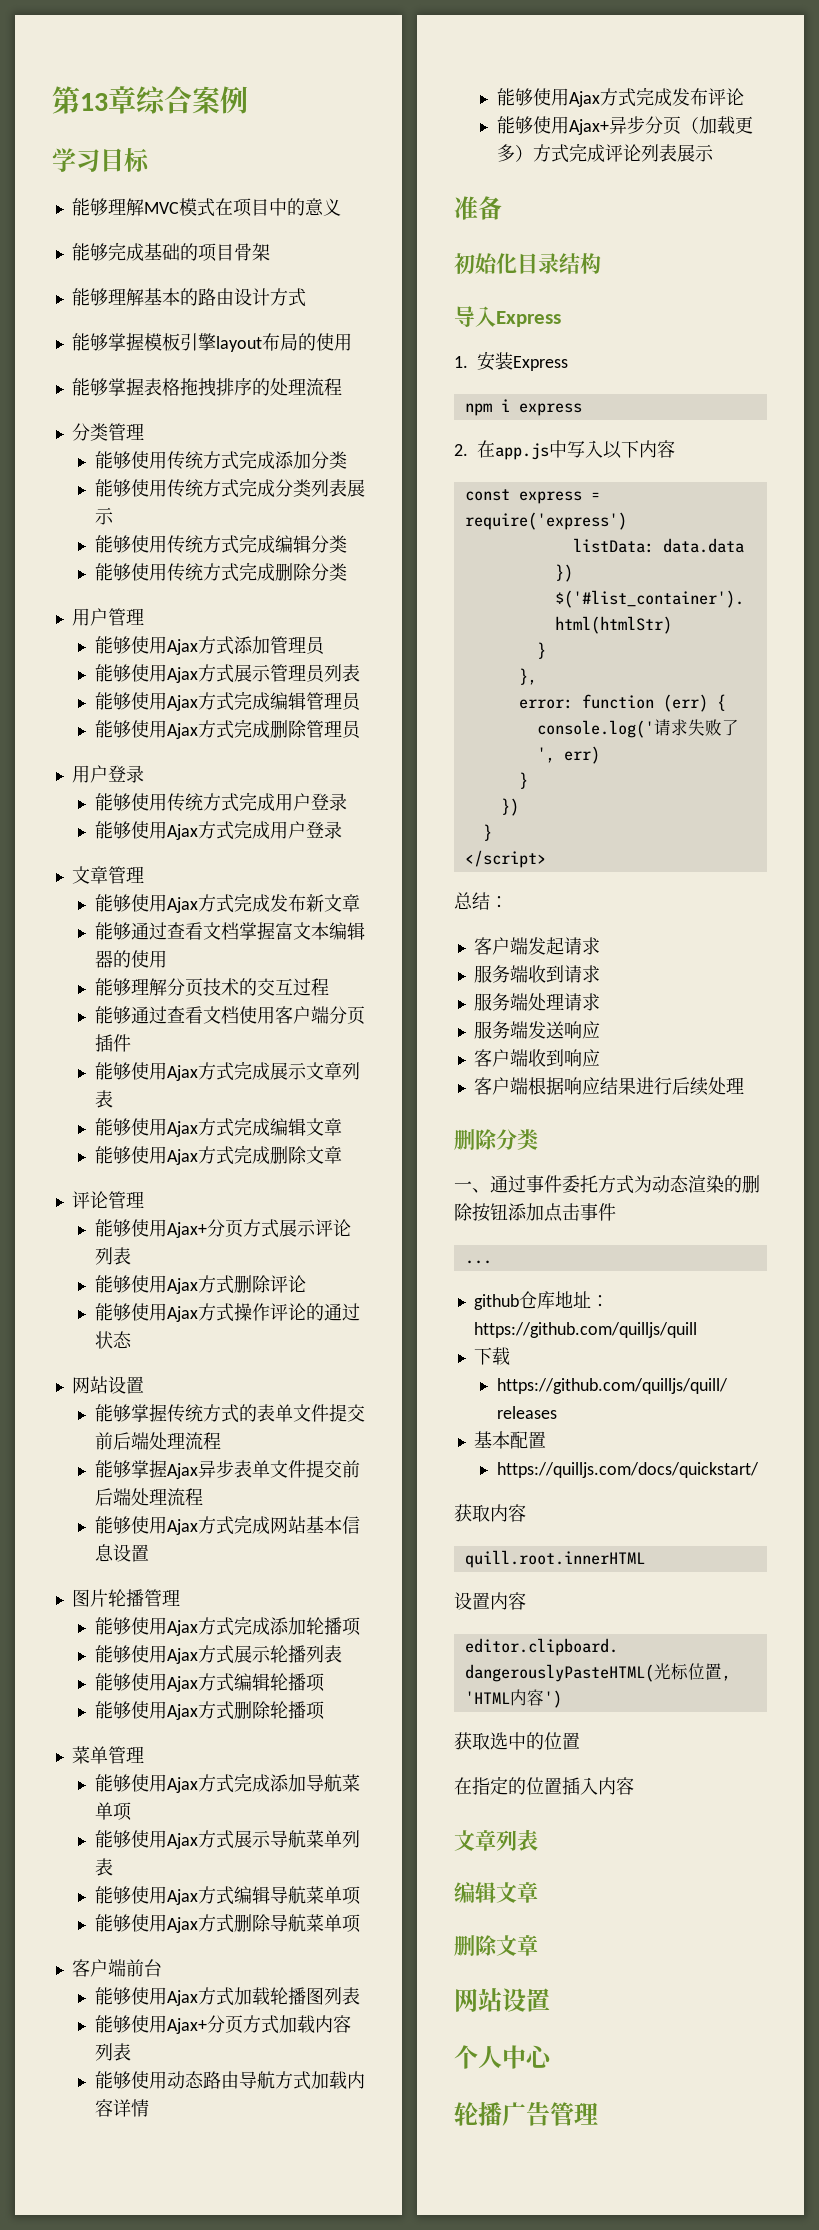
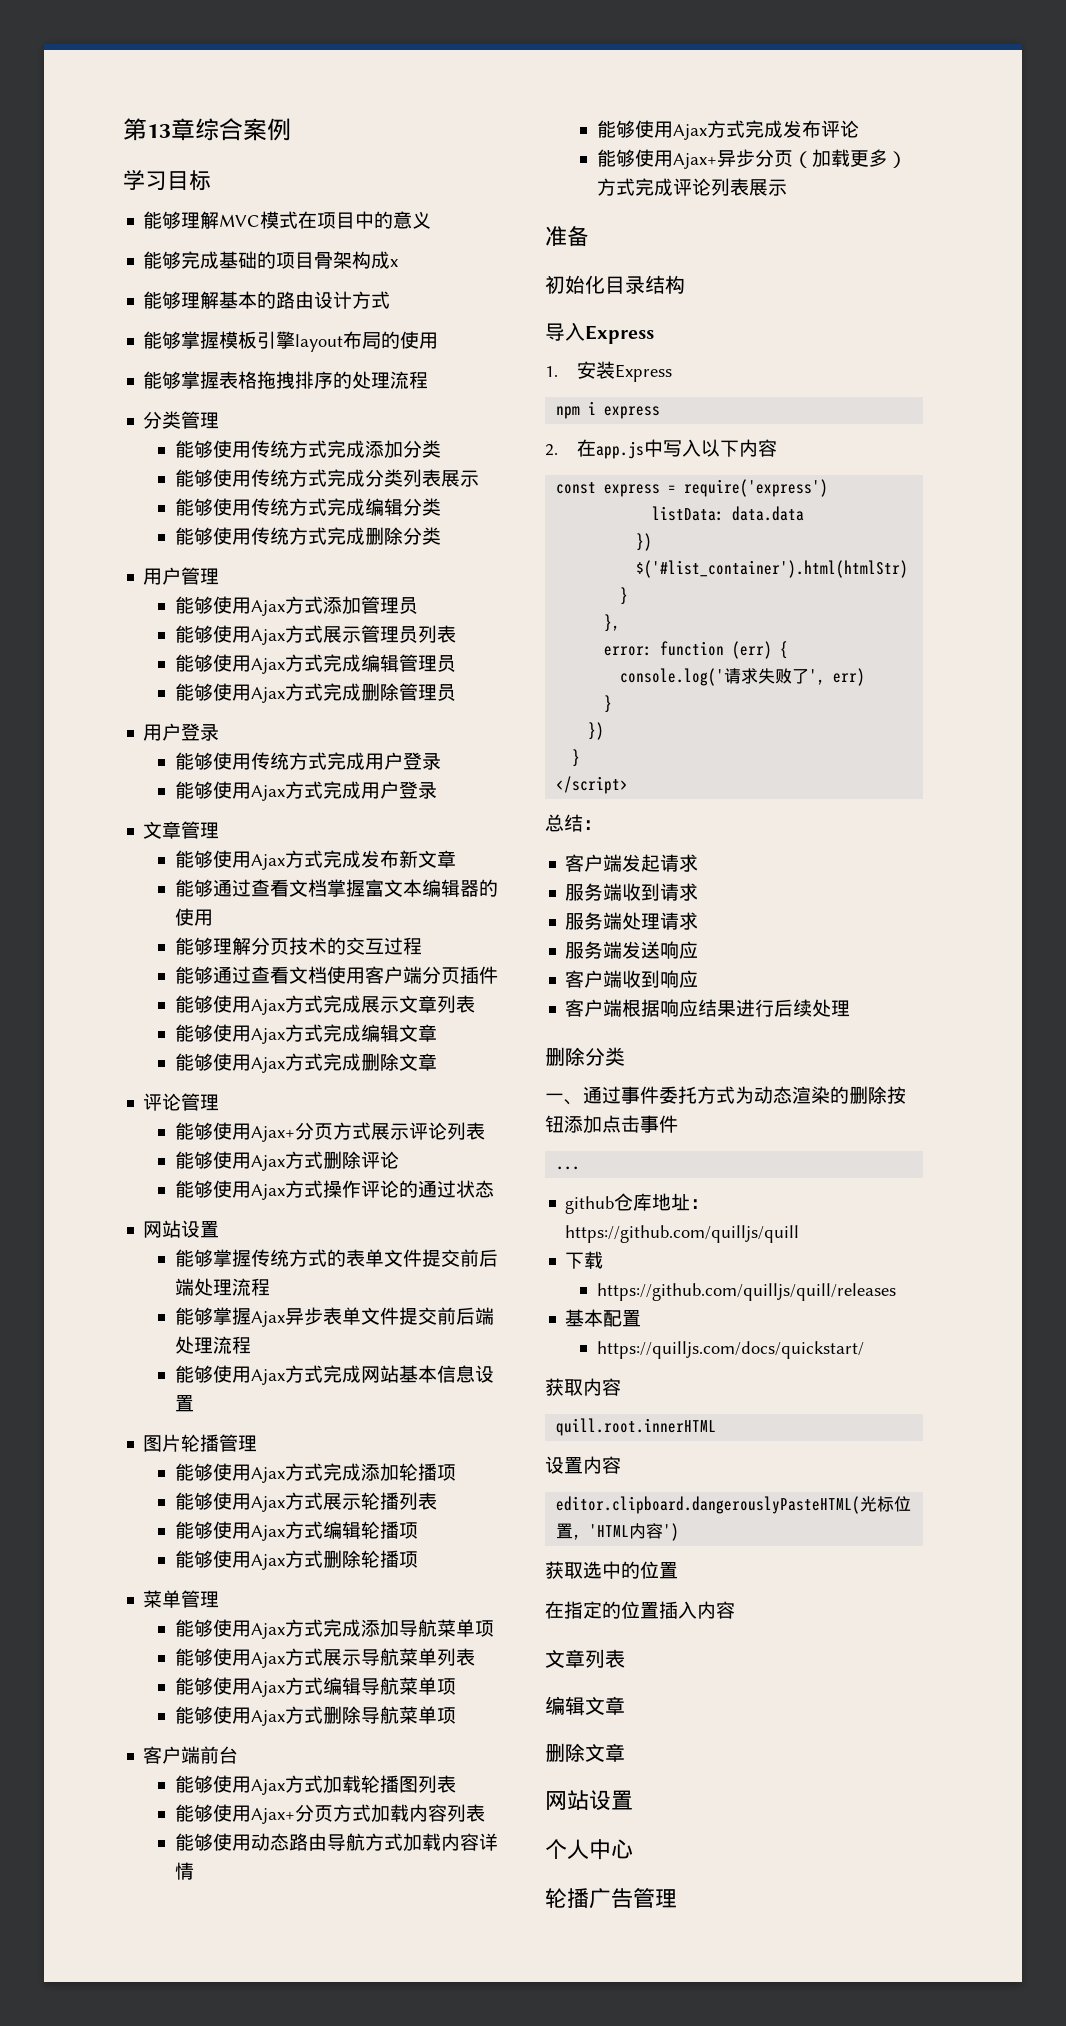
(270, 252) none -> [352,251,399,269] 构成x

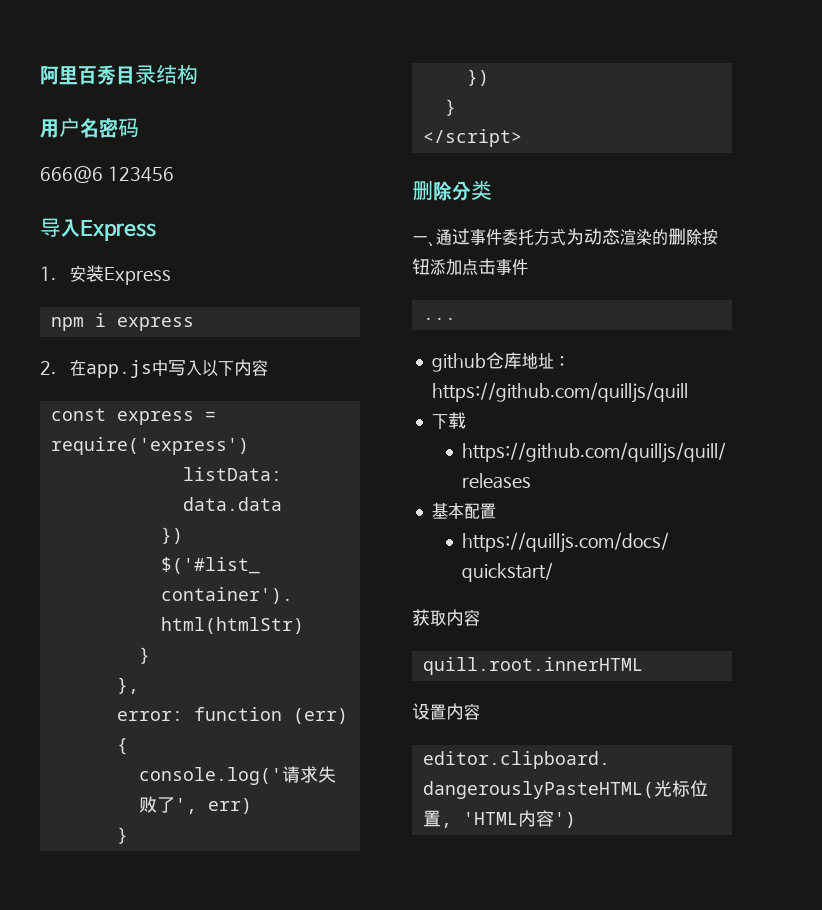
[123,118,291,141] [123,170,211,191] [143,211,432,229] [143,251,399,269] [143,291,391,309] [143,331,439,352] [143,371,429,389] [143,411,220,429] [174,440,441,458] [174,469,479,487] [174,498,441,517] [174,527,441,545] [143,567,220,585] [174,596,418,616] [174,625,456,645] [174,654,456,674] [174,683,456,703] [143,723,220,741] [174,752,441,770] [174,781,437,801] [143,821,220,839] [174,850,456,870] [174,879,498,898] [174,908,213,926] [174,937,422,955] [174,966,498,984] [174,995,475,1015] [174,1024,437,1044] [174,1053,437,1073] [143,1093,220,1111] [174,1122,485,1142] [174,1151,399,1171] [174,1180,494,1200] [143,1220,220,1238] [174,1249,498,1267] [174,1278,270,1296] [174,1307,494,1327] [174,1336,251,1354] [174,1365,494,1385] [174,1395,194,1412] [143,1434,258,1452] [174,1463,456,1483] [174,1492,437,1512] [174,1521,418,1541] [174,1550,418,1570] [143,1590,220,1608] [174,1619,494,1639] [174,1648,475,1668] [174,1677,456,1697] [174,1706,456,1726] [143,1746,239,1764] [174,1775,456,1795] [174,1804,485,1824] [174,1833,498,1851] [174,1862,194,1880] [596,120,859,140] [596,149,907,169] [596,178,787,196] [545,226,589,247] [545,275,685,294] 第13章综合案例 // 学习目标 // 能够理解MVC模式在项目中的意义 // 能够完成基础的项目骨架构成x // 能够理解基本的路由设计方式 // 能够掌握模板引擎layout布局的使用 // 能够掌握表格拖拽排序的处理流程 // 分类管理 // 能够使用传统方式完成添加分类 // 能够使用传统方式完成分类列表展示 // 能够使用传统方式完成编辑分类 // 能够使用传统方式完成删除分类 // 用户管理 // 能够使用Ajax方式添加管理员 // 能够使用Ajax方式展示管理员列表 // 能够使用Ajax方式完成编辑管理员 // 能够使用Ajax方式完成删除管理员 // 用户登录 // 能够使用传统方式完成用户登录 // 能够使用Ajax方式完成用户登录 // 文章管理 // 能够使用Ajax方式完成发布新文章 // 能够通过查看文档掌握富文本编辑器的使用 // 能够理解分页技术的交互过程 // 能够通过查看文档使用客户端分页插件 // 能够使用Ajax方式完成展示文章列表 // 能够使用Ajax方式完成编辑文章 // 能够使用Ajax方式完成删除文章 // 评论管理 // 能够使用Ajax+分页方式展示评论列表 // 能够使用Ajax方式删除评论 // 能够使用Ajax方式操作评论的通过状态 // 网站设置 // 能够掌握传统方式的表单文件提交前后端处理流程 // 能够掌握Ajax异步表单文件提交前后端处理流程 // 能够使用Ajax方式完成网站基本信息设置 // 图片轮播管理 // 能够使用Ajax方式完成添加轮播项 // 能够使用Ajax方式展示轮播列表 // 能够使用Ajax方式编辑轮播项 // 能够使用Ajax方式删除轮播项 // 菜单管理 // 能够使用Ajax方式完成添加导航菜单项 // 能够使用Ajax方式展示导航菜单列表 // 能够使用Ajax方式编辑导航菜单项 // 能够使用Ajax方式删除导航菜单项 // 客户端前台 // 能够使用Ajax方式加载轮播图列表 // 能够使用Ajax+分页方式加载内容列表 // 能够使用动态路由导航方式加载内容详情 // 能够使用Ajax方式完成发布评论 // 能够使用Ajax+异步分页（加载更多）方式完成评论列表展示 // 准备 // 初始化目录结构 -> [40,65,198,85] [40,118,139,138] [40,166,174,183] 阿里百秀目录结构 // 用户名密码 // 666@6 123456
[545,814,602,832] [565,854,699,872] [565,883,699,901] [565,912,699,930] [565,941,699,959] [565,970,699,988] [565,999,851,1017] // 总结： // 客户端发起请求 // 服务端收到请求 // 服务端处理请求 // 服务端发送响应 // 客户端收到响应 // 客户端根据响应结果进行后续处理 -> (522, 138) none
[545,1561,678,1579] [545,1601,735,1619] [545,1649,625,1668] [545,1696,625,1716] [545,1743,625,1762] [545,1790,633,1810] [545,1839,633,1860] [545,1888,677,1909] // 获取选中的位置 // 在指定的位置插入内容 // 文章列表 // 编辑文章 // 删除文章 // 网站设置 // 个人中心 // 轮播广告管理 -> (576, 820) none

